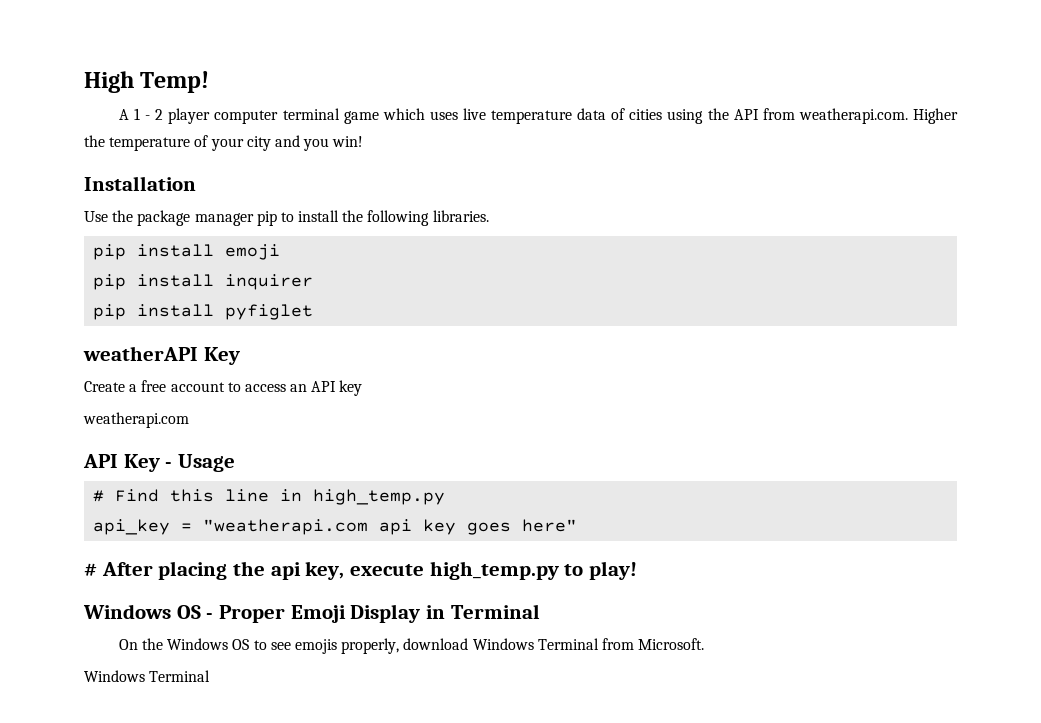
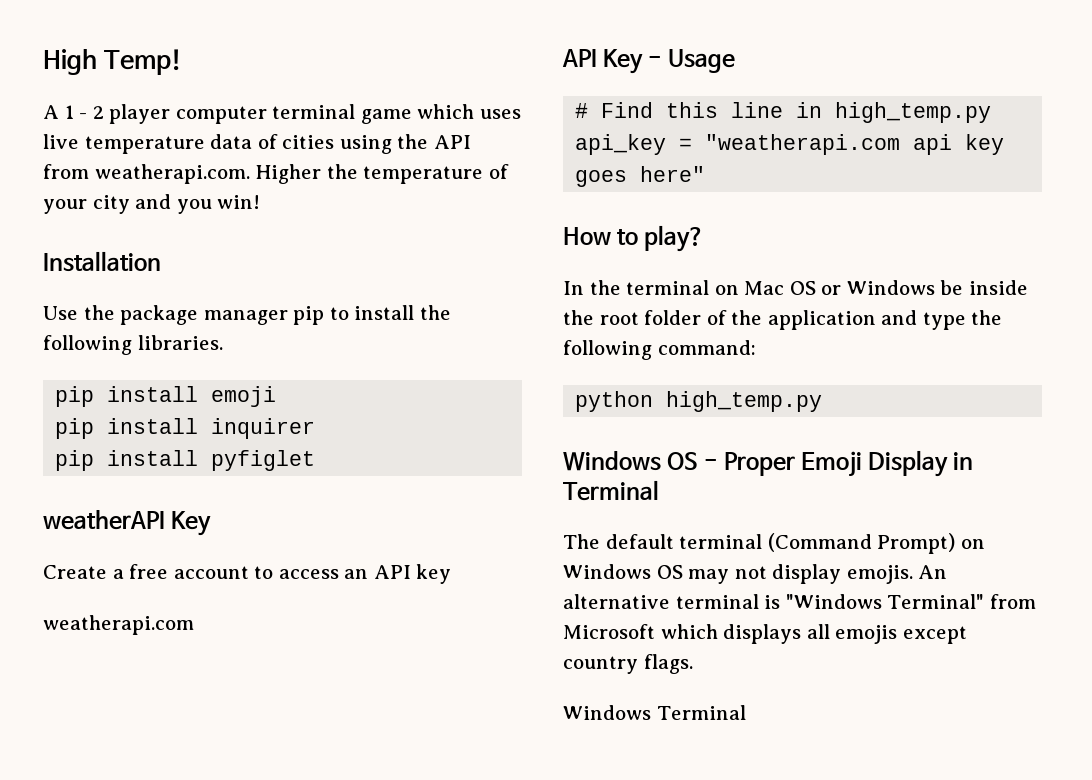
[84,561,638,580] # After placing the api key, execute high_temp.py to play! -> [563,225,705,252] [563,280,1028,295] [563,310,1003,330] [563,340,756,360] [575,391,823,412] How to play? // In the terminal on Mac OS or Windows be inside the root folder of the application and type the following command: // python high_temp.py
[118,638,705,654] On the Windows OS to see emojis properly, download Windows Terminal from Microsoft. -> [563,533,985,554] [563,564,948,584] [563,594,1036,609] [563,624,967,644] [563,654,693,674] The default terminal (Command Prompt) on Windows OS may not display emojis. An alternative terminal is "Windows Terminal" from Microsoft which displays all emojis except country flags.

